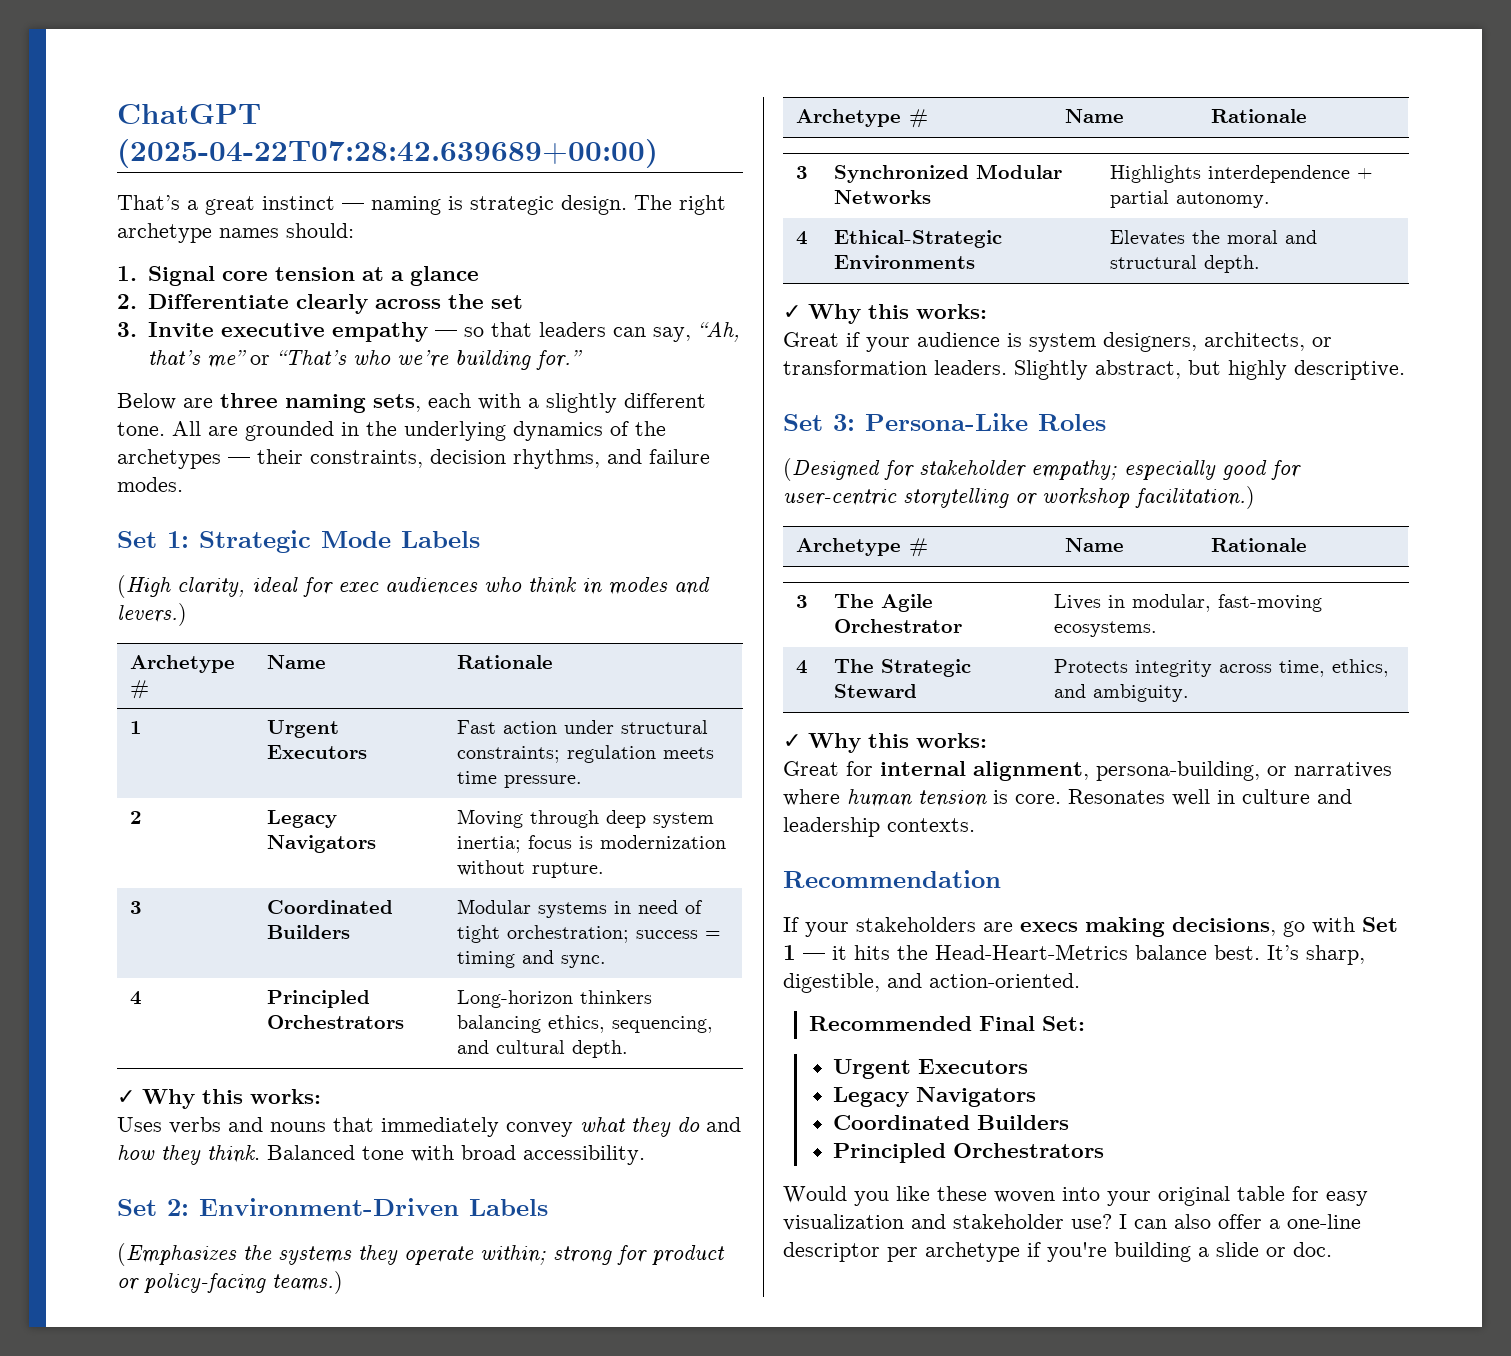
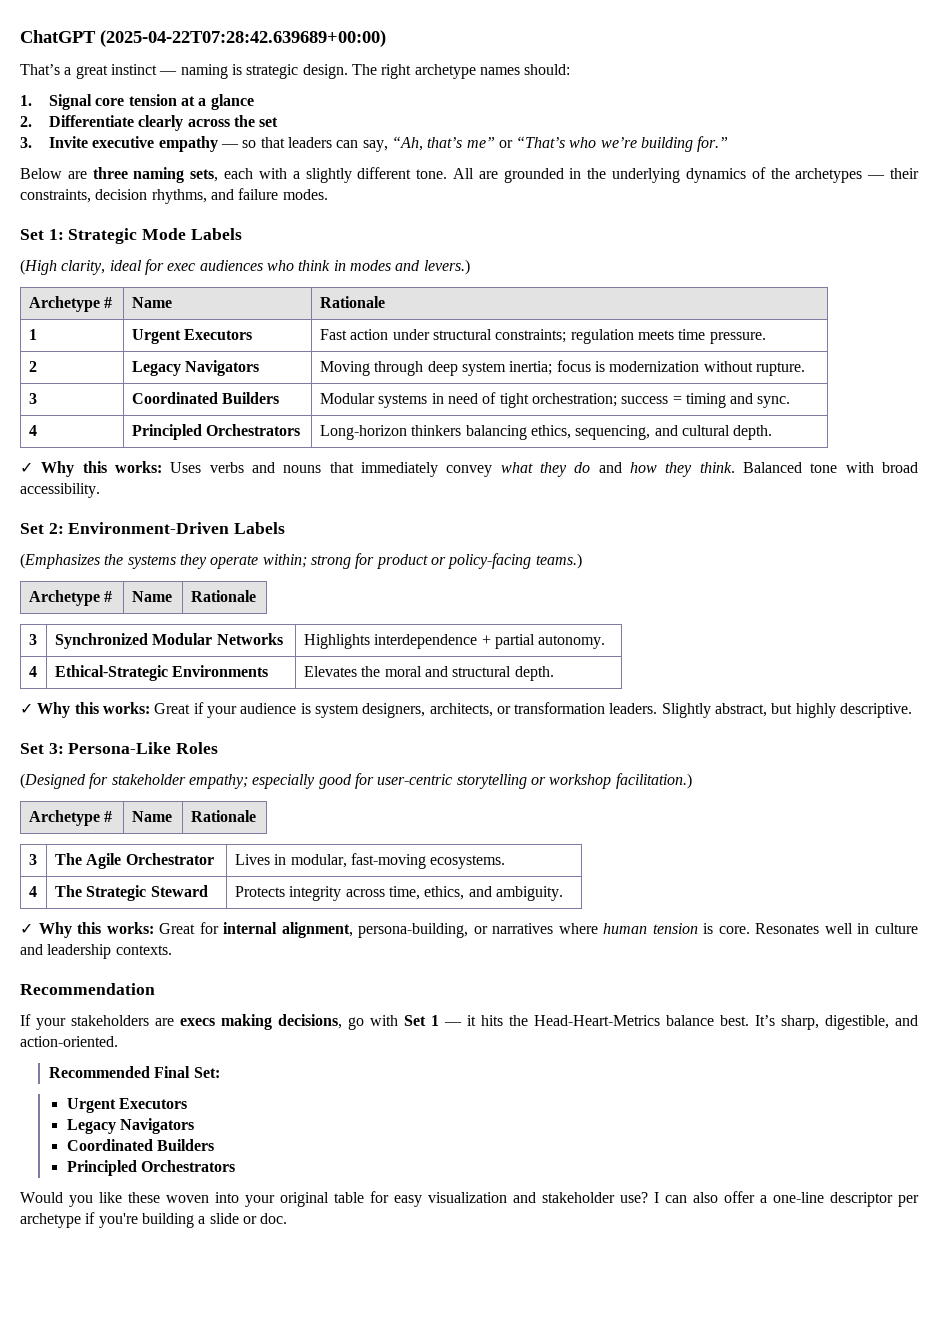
(321, 1096) // -> (162, 467) none
(987, 311) // -> (150, 708) none
(987, 740) // -> (154, 928) none

